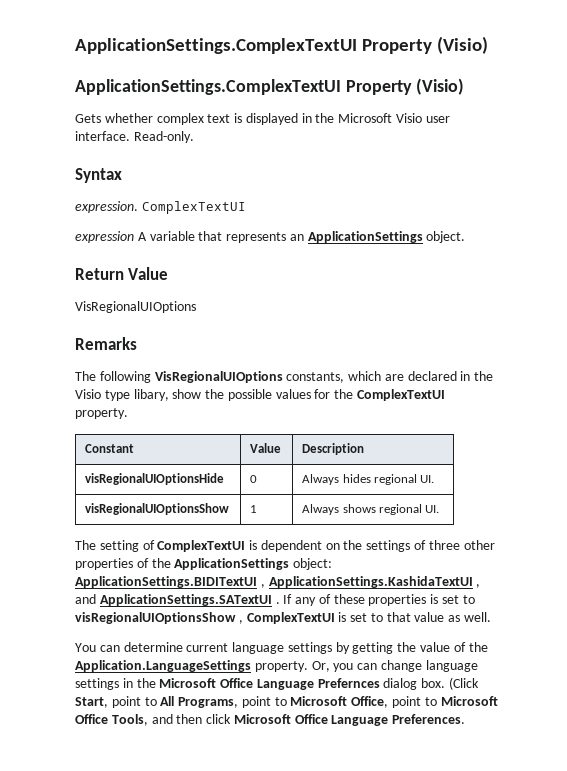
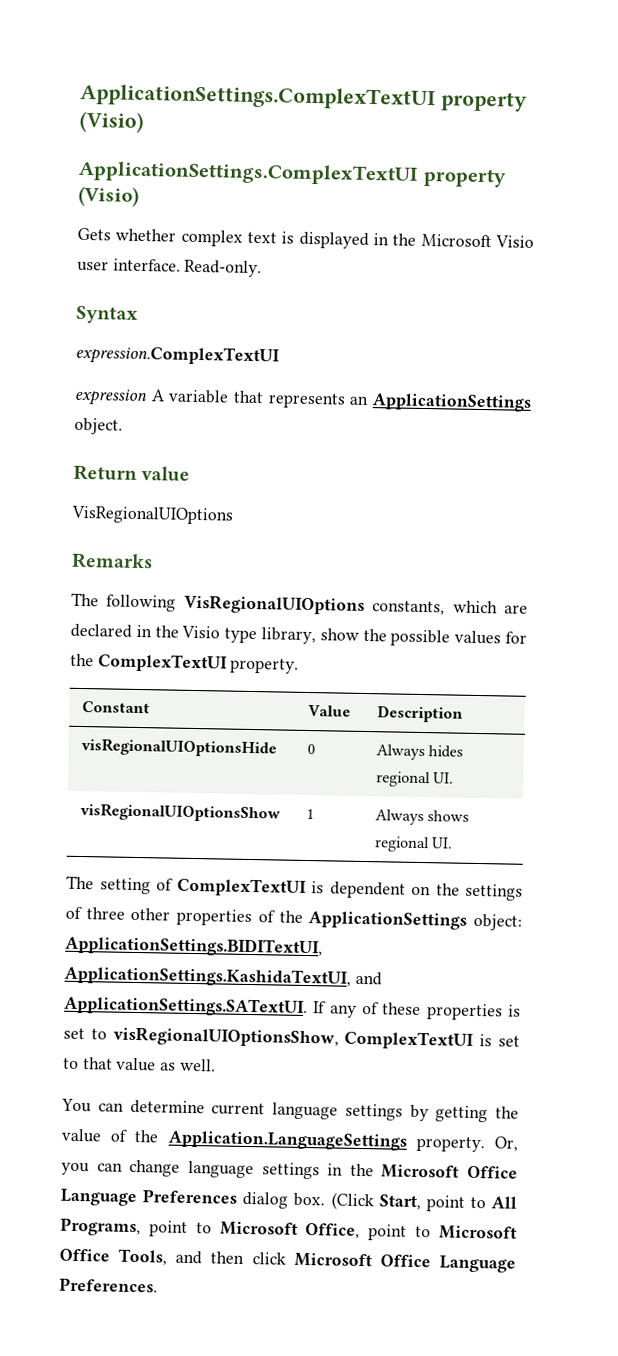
[75,38,433,54] ApplicationSettings.ComplexTextUI Property -> [80,83,527,112] ApplicationSettings.ComplexTextUI property
[345,80,412,95] Property -> [422,167,506,188] property
[75,201,246,214] expression. ComplexTextUI -> [75,344,280,367] expression.ComplexTextUI
[128,267,169,280] Value -> [141,466,191,482] value
[133,389,169,401] libary, -> [261,627,316,645] library,
[75,576,481,588] [75,594,280,606] ApplicationSettings.BIDITextUI , ApplicationSettings.KashidaTextUI , and ApplicationSettings.SATextUI . -> [65,935,323,958] [64,965,382,988] [64,995,308,1018] ApplicationSettings.BIDITextUI, ApplicationSettings.KashidaTextUI, and ApplicationSettings.SATextUI.
[75,612,243,624] visRegionalUIOptionsShow , -> [112,1026,339,1048] visRegionalUIOptionsShow,
[317,678,380,688] Prefernces -> [142,1189,238,1204] Preferences

